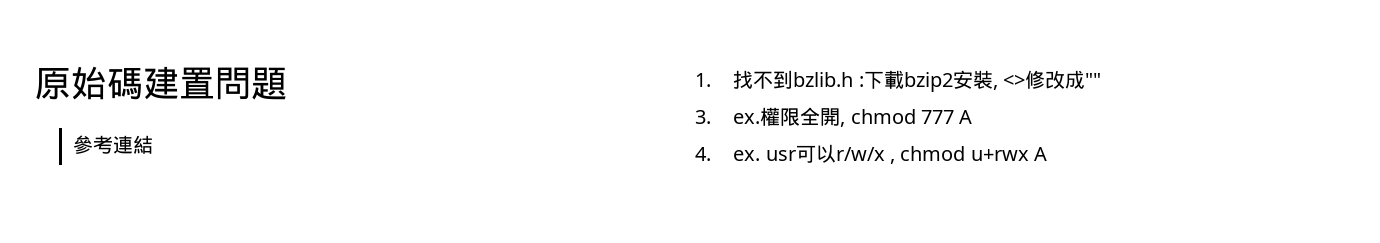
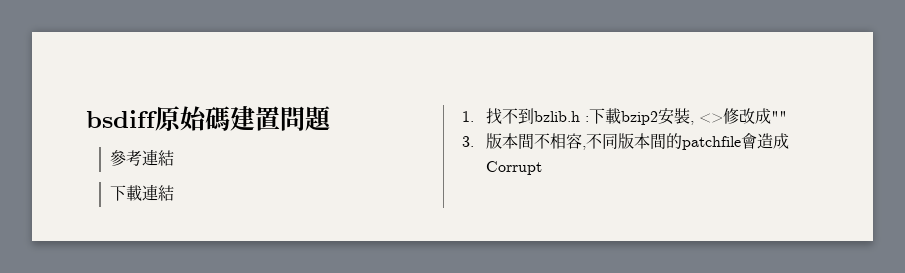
(35, 84) none -> [86,110,157,128] bsdiff
(154, 144) none -> [109,184,174,201] // 下載連結
[733,107,973,127] [695,144,1048,164] ex.權限全開, chmod 777 A // 4. ex. usr可以r/w/x , chmod u+rwx A -> [485,133,789,150] [485,161,542,175] 版本間不相容,不同版本間的patchfile會造成Corrupt

